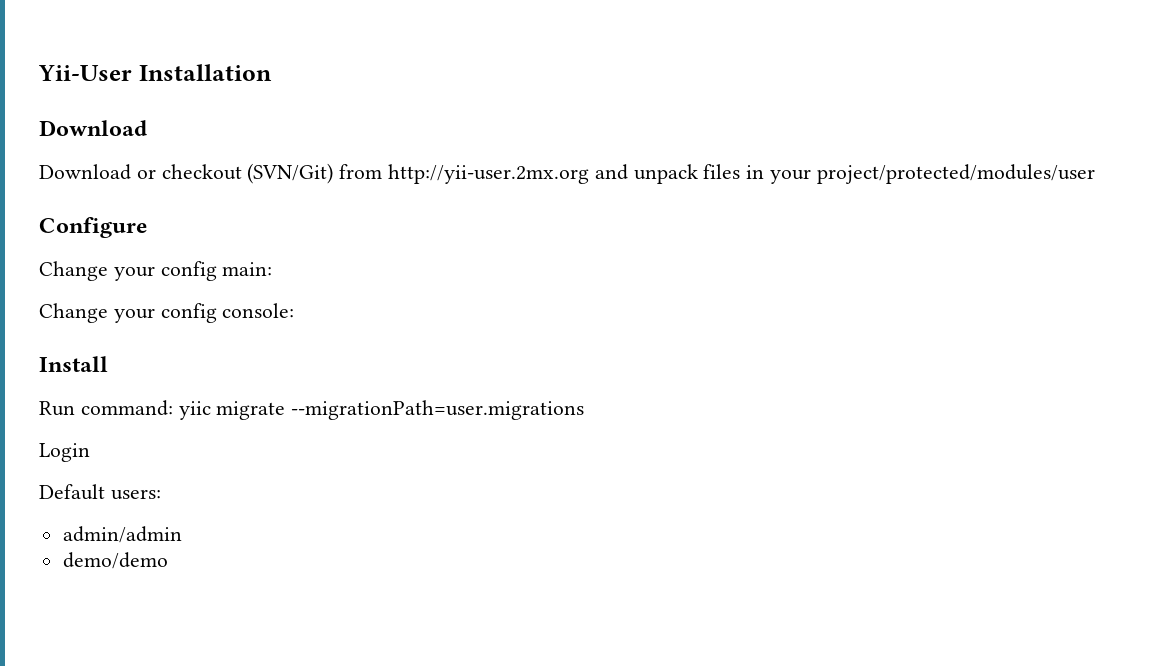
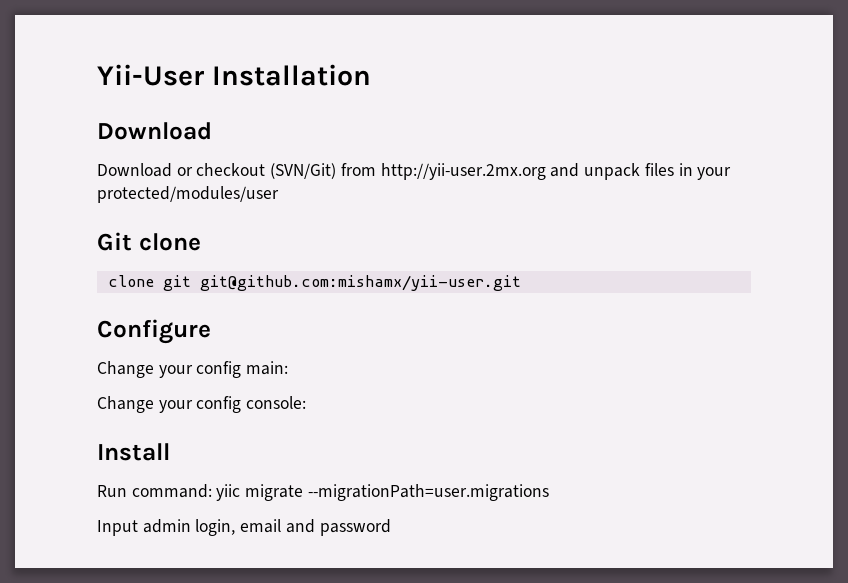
[816,164,1095,184] project/protected/modules/user -> [97,186,279,203] [97,232,201,251] [107,275,521,291] protected/modules/user // Git clone // clone git git@github.com:mishamx/yii-user.git
[39,443,90,462] [39,484,161,500] [62,526,182,543] [62,552,168,569] Login // Default users: // admin/admin // demo/demo -> [97,519,391,536] Input admin login, email and password

